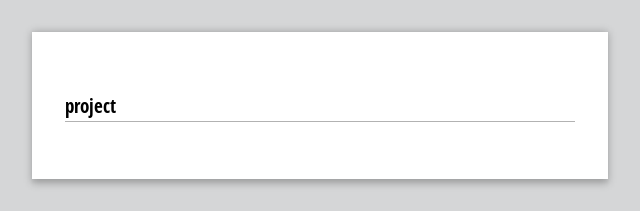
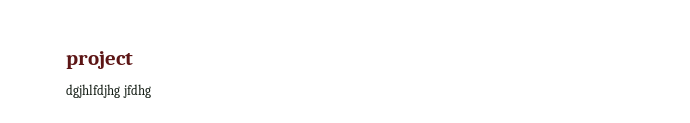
(116, 108) none -> [66,84,151,98] // dgjhlfdjhg jfdhg

